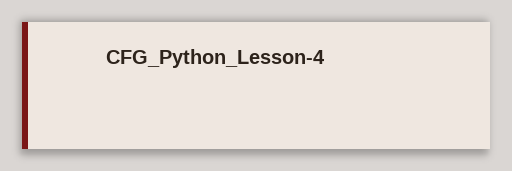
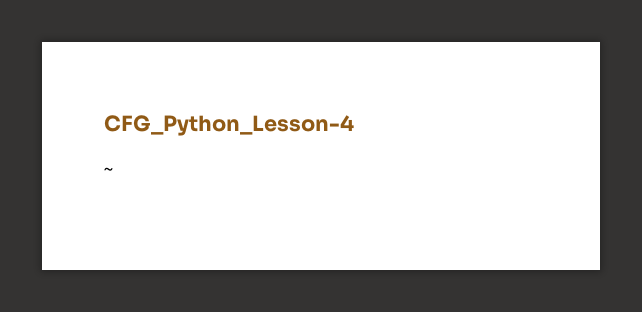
(325, 58) none -> [104,167,113,175] // ~

